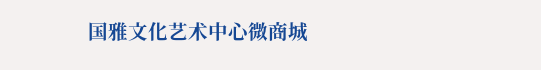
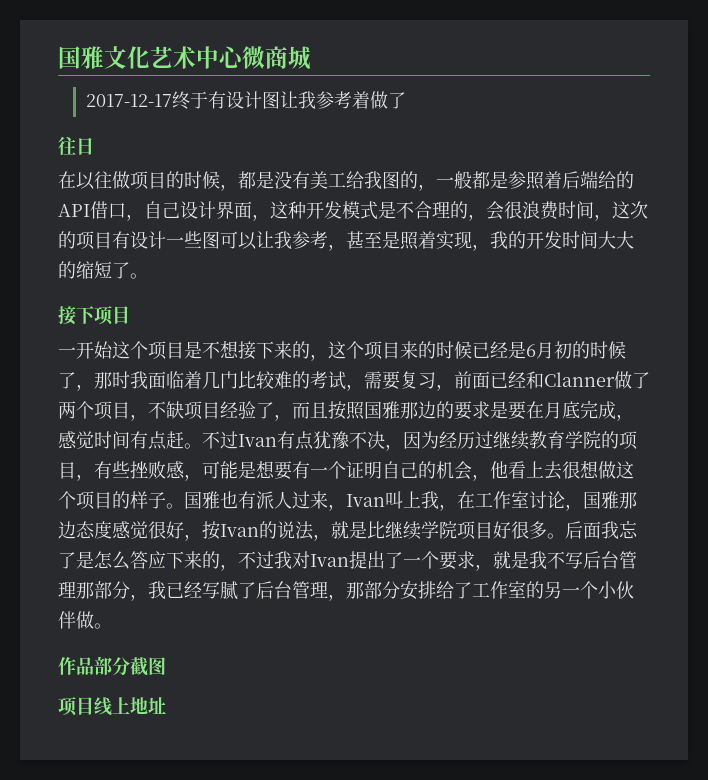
(308, 32) none -> [85,91,406,110] [58,136,94,156] [58,171,634,191] [58,201,648,221] [58,231,634,251] [58,261,148,279] [58,306,130,325] [58,340,626,361] [58,371,650,391] [58,400,634,421] [58,431,638,451] [58,460,634,481] [58,491,637,511] [58,520,638,541] [58,551,637,571] [58,580,634,601] [58,611,112,629] [58,656,166,676] [58,697,166,716] // 2017-12-17终于有设计图让我参考着做了 // 往日 // 在以往做项目的时候，都是没有美工给我图的，一般都是参照着后端给的API借口，自己设计界面，这种开发模式是不合理的，会很浪费时间，这次的项目有设计一些图可以让我参考，甚至是照着实现，我的开发时间大大的缩短了。 // 接下项目 // 一开始这个项目是不想接下来的，这个项目来的时候已经是6月初的时候了，那时我面临着几门比较难的考试，需要复习，前面已经和Clanner做了两个项目，不缺项目经验了，而且按照国雅那边的要求是要在月底完成，感觉时间有点赶。不过Ivan有点犹豫不决，因为经历过继续教育学院的项目，有些挫败感，可能是想要有一个证明自己的机会，他看上去很想做这个项目的样子。国雅也有派人过来，Ivan叫上我，在工作室讨论，国雅那边态度感觉很好，按Ivan的说法，就是比继续学院项目好很多。后面我忘了是怎么答应下来的，不过我对Ivan提出了一个要求，就是我不写后台管理那部分，我已经写腻了后台管理，那部分安排给了工作室的另一个小伙伴做。 // 作品部分截图 // 项目线上地址

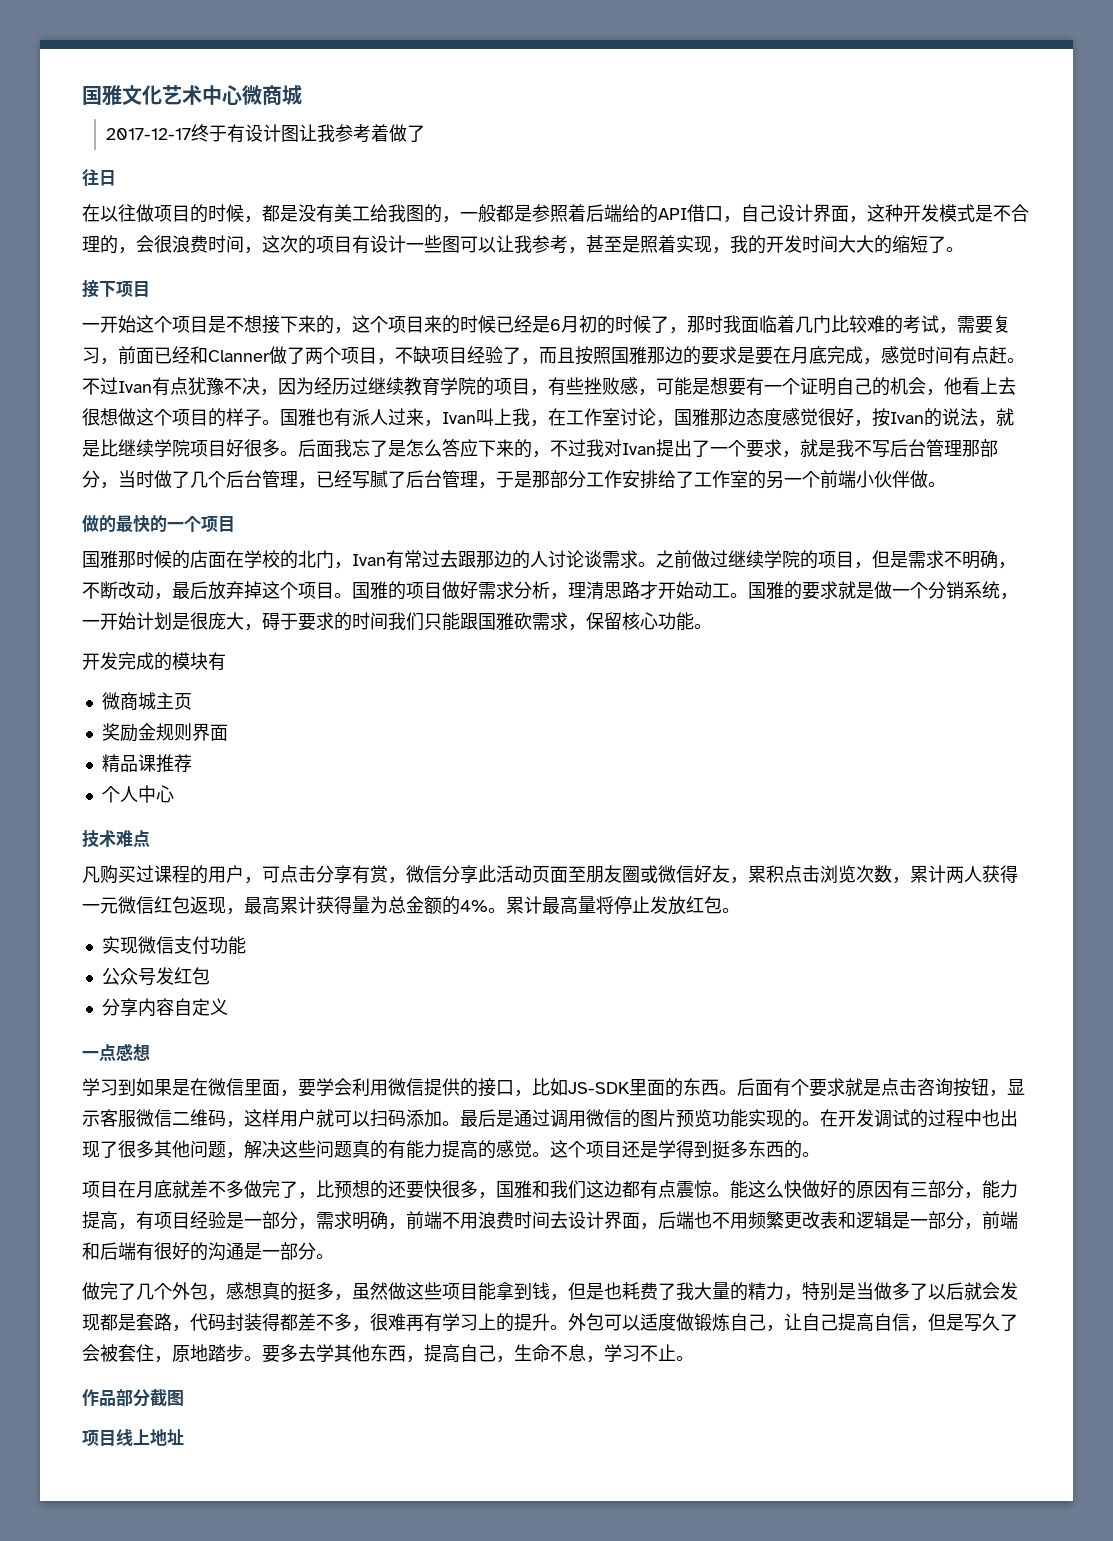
[148,581,166,599] 我 -> [118,470,316,489] 当时做了几个后台管理，
[346,581,400,599] 那部分 -> [496,470,622,488] 于是那部分工作
(598, 590) none -> [820,470,856,488] 前端
(112, 626) none -> [82,515,235,533] [82,550,1016,569] [82,581,1018,600] [82,612,712,631] [82,652,226,671] [101,692,192,710] [101,723,228,742] [101,754,192,773] [101,785,174,803] [82,830,150,848] [82,865,1018,884] [82,896,740,915] [101,936,246,955] [101,967,210,986] [101,998,228,1017] [82,1043,150,1061] [82,1078,1025,1097] [82,1109,1018,1128] [82,1140,820,1159] [82,1180,1018,1199] [82,1211,1018,1230] [82,1242,334,1261] [82,1282,1018,1301] [82,1313,1018,1332] [82,1344,694,1363] // 做的最快的一个项目 // 国雅那时候的店面在学校的北门，Ivan有常过去跟那边的人讨论谈需求。之前做过继续学院的项目，但是需求不明确，不断改动，最后放弃掉这个项目。国雅的项目做好需求分析，理清思路才开始动工。国雅的要求就是做一个分销系统，一开始计划是很庞大，碍于要求的时间我们只能跟国雅砍需求，保留核心功能。 // 开发完成的模块有 // 微商城主页 // 奖励金规则界面 // 精品课推荐 // 个人中心 // 技术难点 // 凡购买过课程的用户，可点击分享有赏，微信分享此活动页面至朋友圈或微信好友，累积点击浏览次数，累计两人获得一元微信红包返现，最高累计获得量为总金额的4%。累计最高量将停止发放红包。 // 实现微信支付功能 // 公众号发红包 // 分享内容自定义 // 一点感想 // 学习到如果是在微信里面，要学会利用微信提供的接口，比如JS-SDK里面的东西。后面有个要求就是点击咨询按钮，显示客服微信二维码，这样用户就可以扫码添加。最后是通过调用微信的图片预览功能实现的。在开发调试的过程中也出现了很多其他问题，解决这些问题真的有能力提高的感觉。这个项目还是学得到挺多东西的。 // 项目在月底就差不多做完了，比预想的还要快很多，国雅和我们这边都有点震惊。能这么快做好的原因有三部分，能力提高，有项目经验是一部分，需求明确，前端不用浪费时间去设计界面，后端也不用频繁更改表和逻辑是一部分，前端和后端有很好的沟通是一部分。 // 做完了几个外包，感想真的挺多，虽然做这些项目能拿到钱，但是也耗费了我大量的精力，特别是当做多了以后就会发现都是套路，代码封装得都差不多，很难再有学习上的提升。外包可以适度做锻炼自己，让自己提高自信，但是写久了会被套住，原地踏步。要多去学其他东西，提高自己，生命不息，学习不止。

